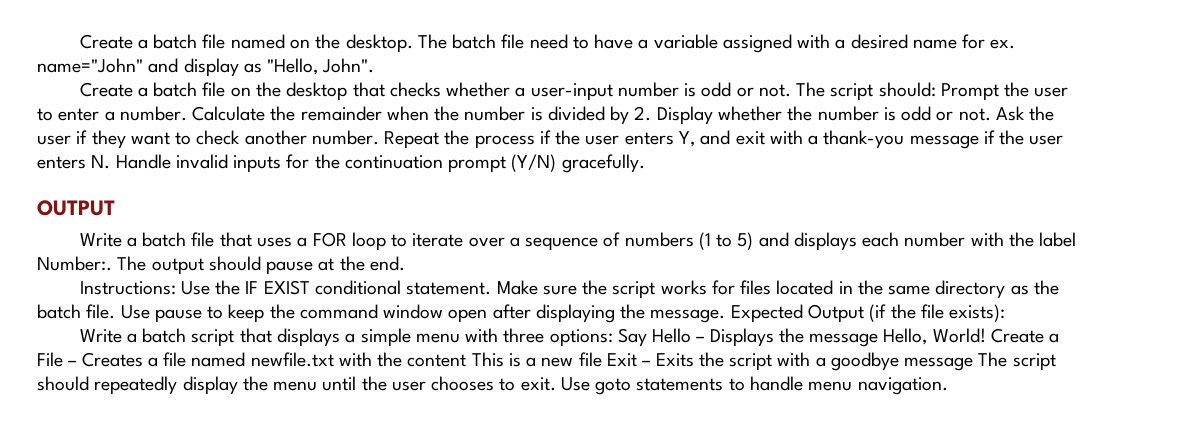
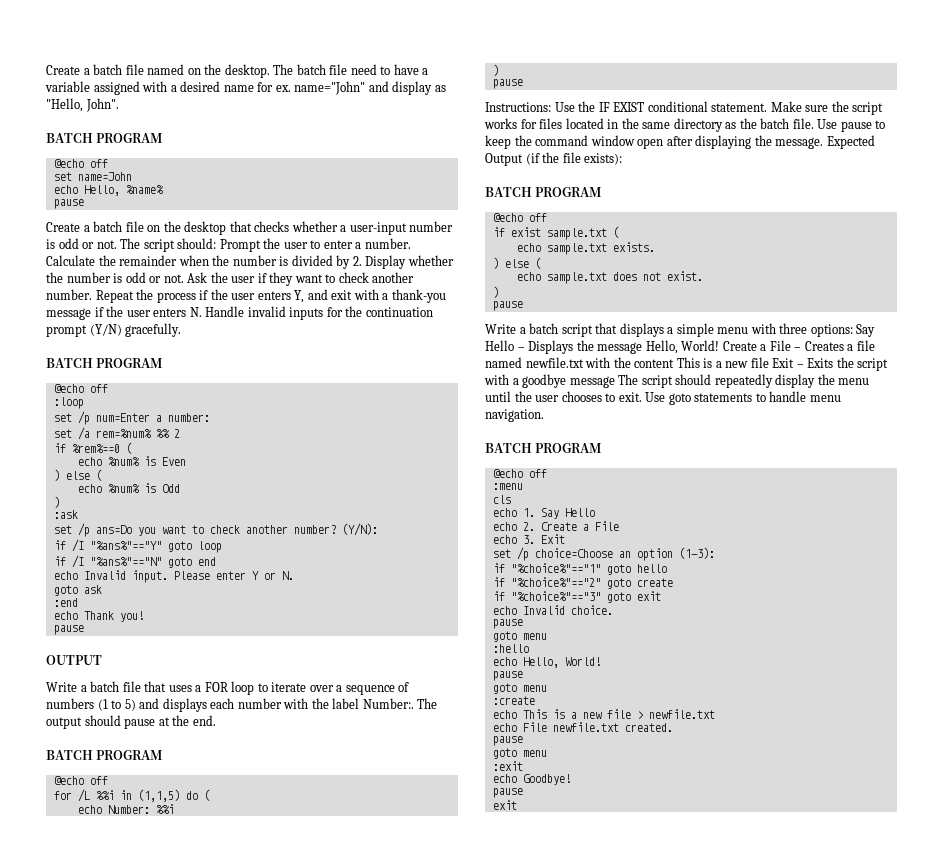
(375, 65) none -> [46,133,164,143] [53,159,108,168] [53,172,132,181] [53,185,164,196] [53,199,84,209] // BATCH PROGRAM // @echo off // set name=John // echo Hello, %name% // pause
(645, 163) none -> [46,358,164,368] [53,384,108,393] [53,397,84,409] [53,411,210,425] [53,427,180,440] [53,442,132,454] [77,456,186,466] [53,469,102,481] [77,483,180,493] [53,496,60,508] [53,510,78,519] [53,523,378,537] [53,539,222,553] [53,555,216,568] [53,570,294,583] [53,585,102,596] [53,598,78,607] [53,611,144,622] [53,625,84,635] // BATCH PROGRAM // @echo off // :loop // set /p num=Enter a number: // set /a rem=%num% %% 2 // if %rem%==0 ( // echo %num% is Even // ) else ( // echo %num% is Odd // ) // :ask // set /p ans=Do you want to check another number? (Y/N): // if /I "%ans%"=="Y" goto loop // if /I "%ans%"=="N" goto end // echo Invalid input. Please enter Y or N. // goto ask // :end // echo Thank you! // pause
(405, 263) none -> [46,750,164,760] [53,776,108,785] [53,789,210,802] [77,804,174,814] [492,64,499,76] [492,79,523,89] // BATCH PROGRAM // @echo off // for /L %%i in (1,1,5) do ( // echo Number: %%i // ) // pause
(1006, 313) none -> [485,187,603,197] [492,213,547,222] [492,226,619,240] [516,242,655,255] [492,257,541,269] [516,271,703,284] [492,286,499,298] [492,301,523,311] // BATCH PROGRAM // @echo off // if exist sample.txt ( // echo sample.txt exists. // ) else ( // echo sample.txt does not exist. // ) // pause
(948, 386) none -> [485,443,603,453] [492,469,547,478] [492,483,523,490] [492,495,511,504] [492,508,595,519] [492,521,619,531] [492,534,565,544] [492,547,715,561] [492,563,667,575] [492,577,673,589] [492,591,661,603] [492,605,613,615] [492,619,523,629] [492,631,547,642] [492,644,529,653] [492,657,601,668] [492,671,523,681] [492,683,547,694] [492,696,535,705] [492,709,715,719] [492,722,673,732] [492,736,523,746] [492,748,547,759] [492,761,523,771] [492,774,571,785] [492,788,523,798] [492,800,517,810] // BATCH PROGRAM // @echo off // :menu // cls // echo 1. Say Hello // echo 2. Create a File // echo 3. Exit // set /p choice=Choose an option (1-3): // if "%choice%"=="1" goto hello // if "%choice%"=="2" goto create // if "%choice%"=="3" goto exit // echo Invalid choice. // pause // goto menu // :hello // echo Hello, World! // pause // goto menu // :create // echo This is a new file > newfile.txt // echo File newfile.txt created. // pause // goto menu // :exit // echo Goodbye! // pause // exit

